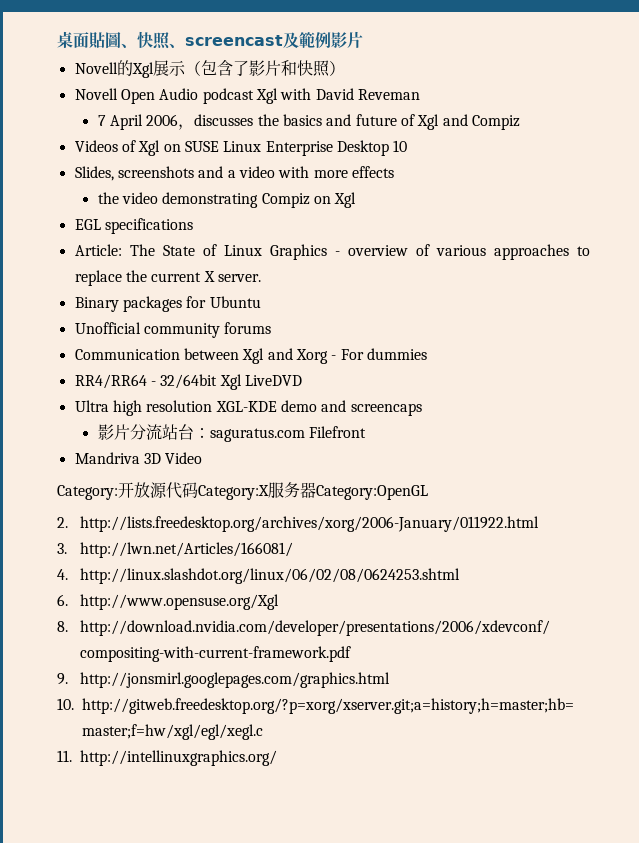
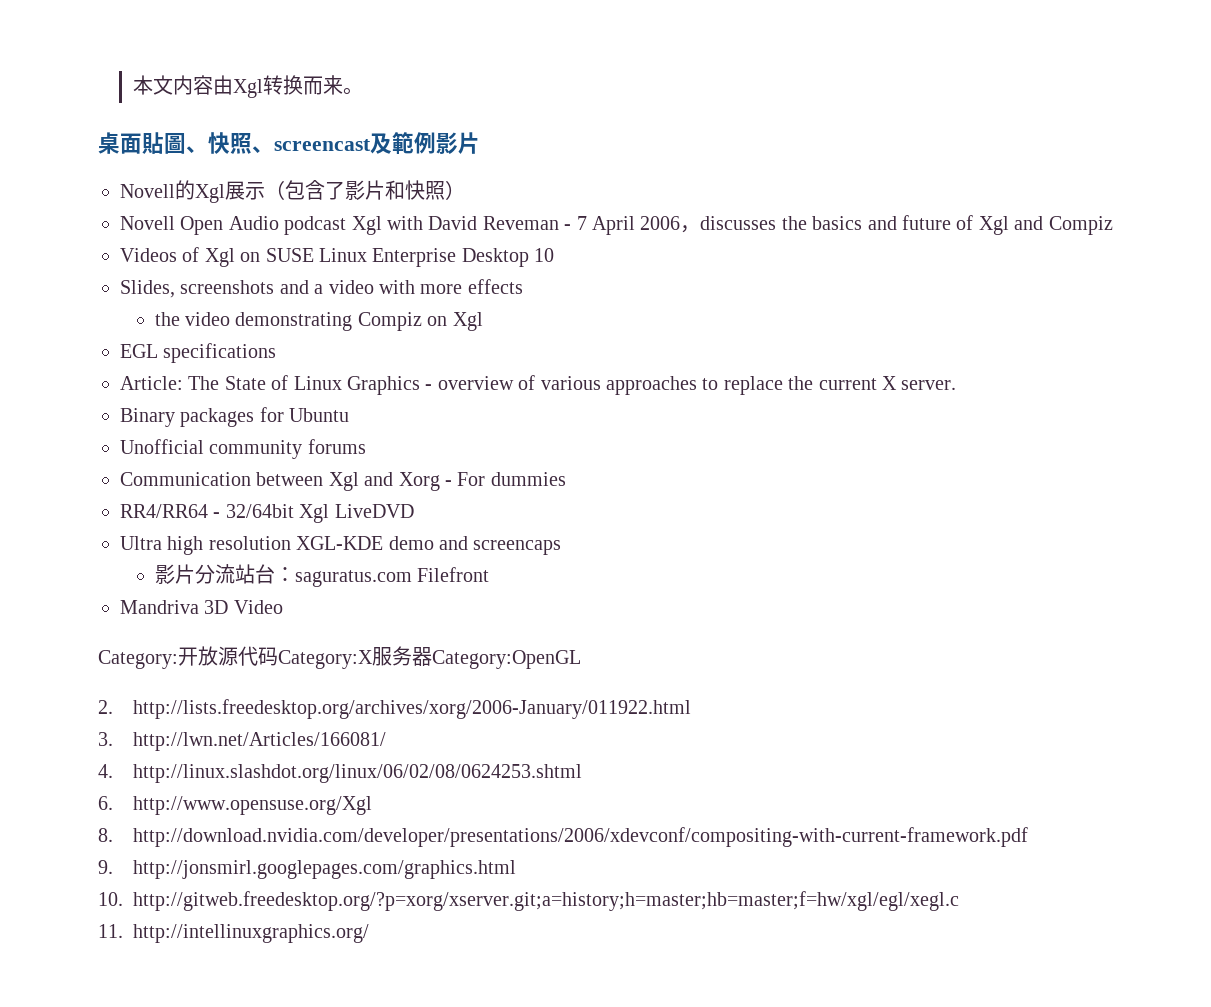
(57, 39) none -> [132,75,363,98] 本文内容由Xgl转换而来。 //
(420, 94) // -> [564,224,572,230] -

